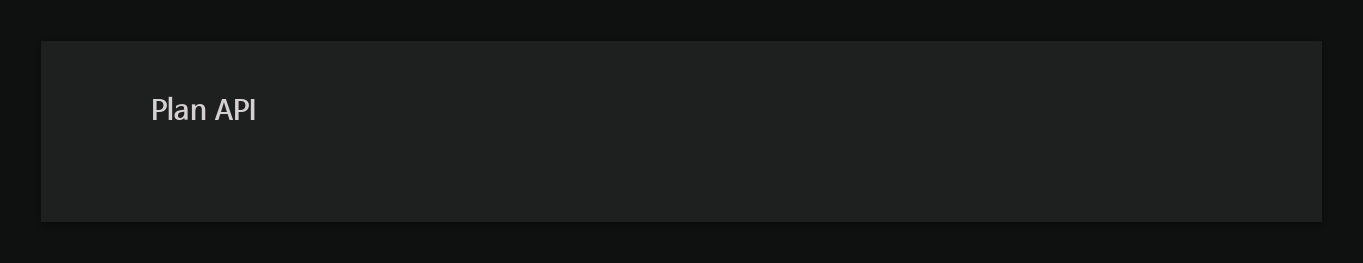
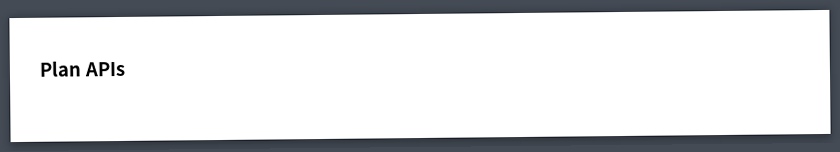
[213,99,256,120] API -> [83,61,125,77] APIs

